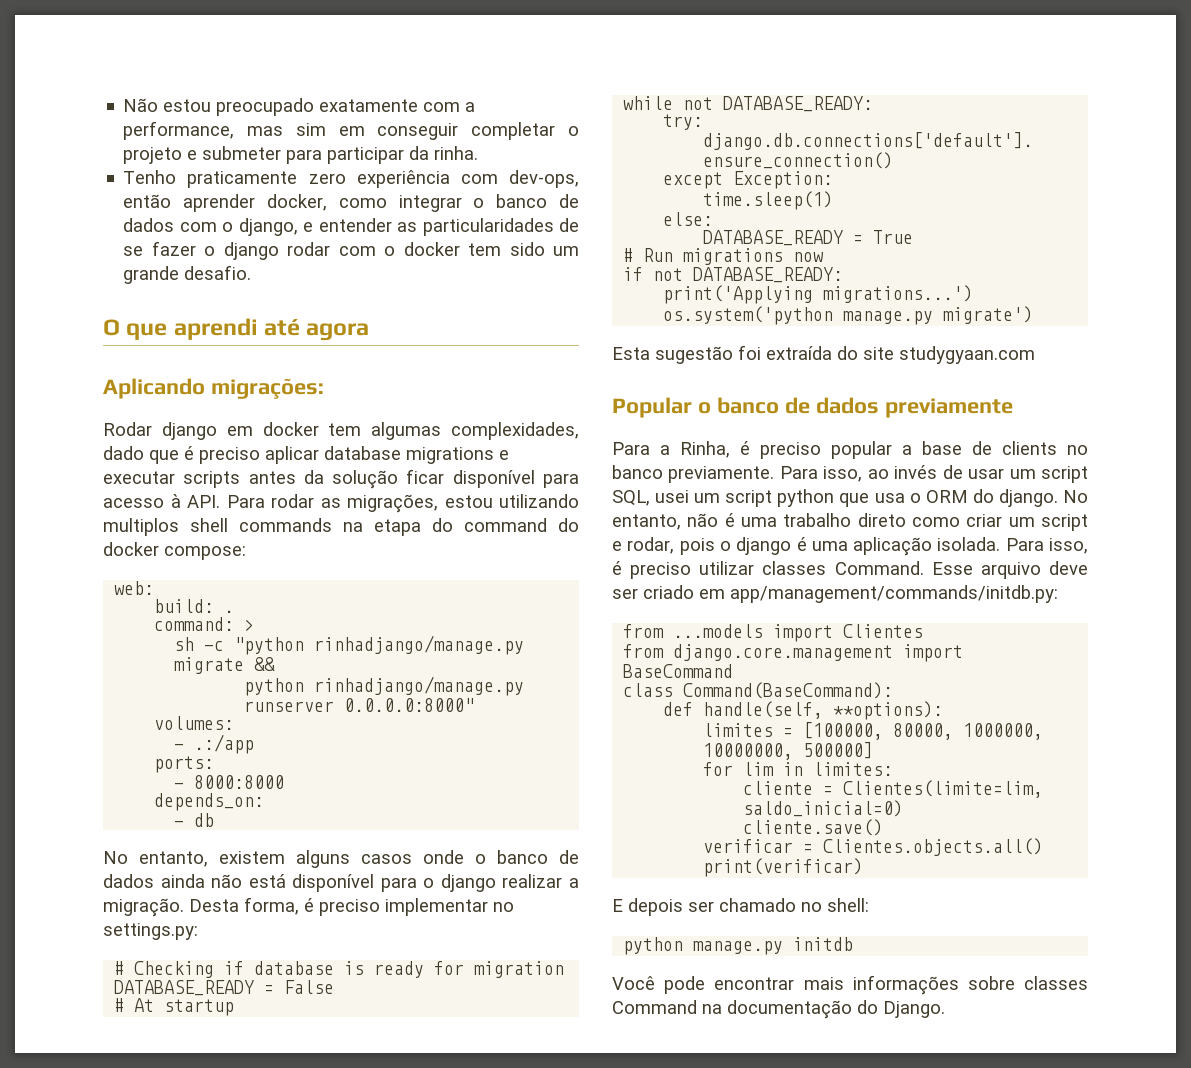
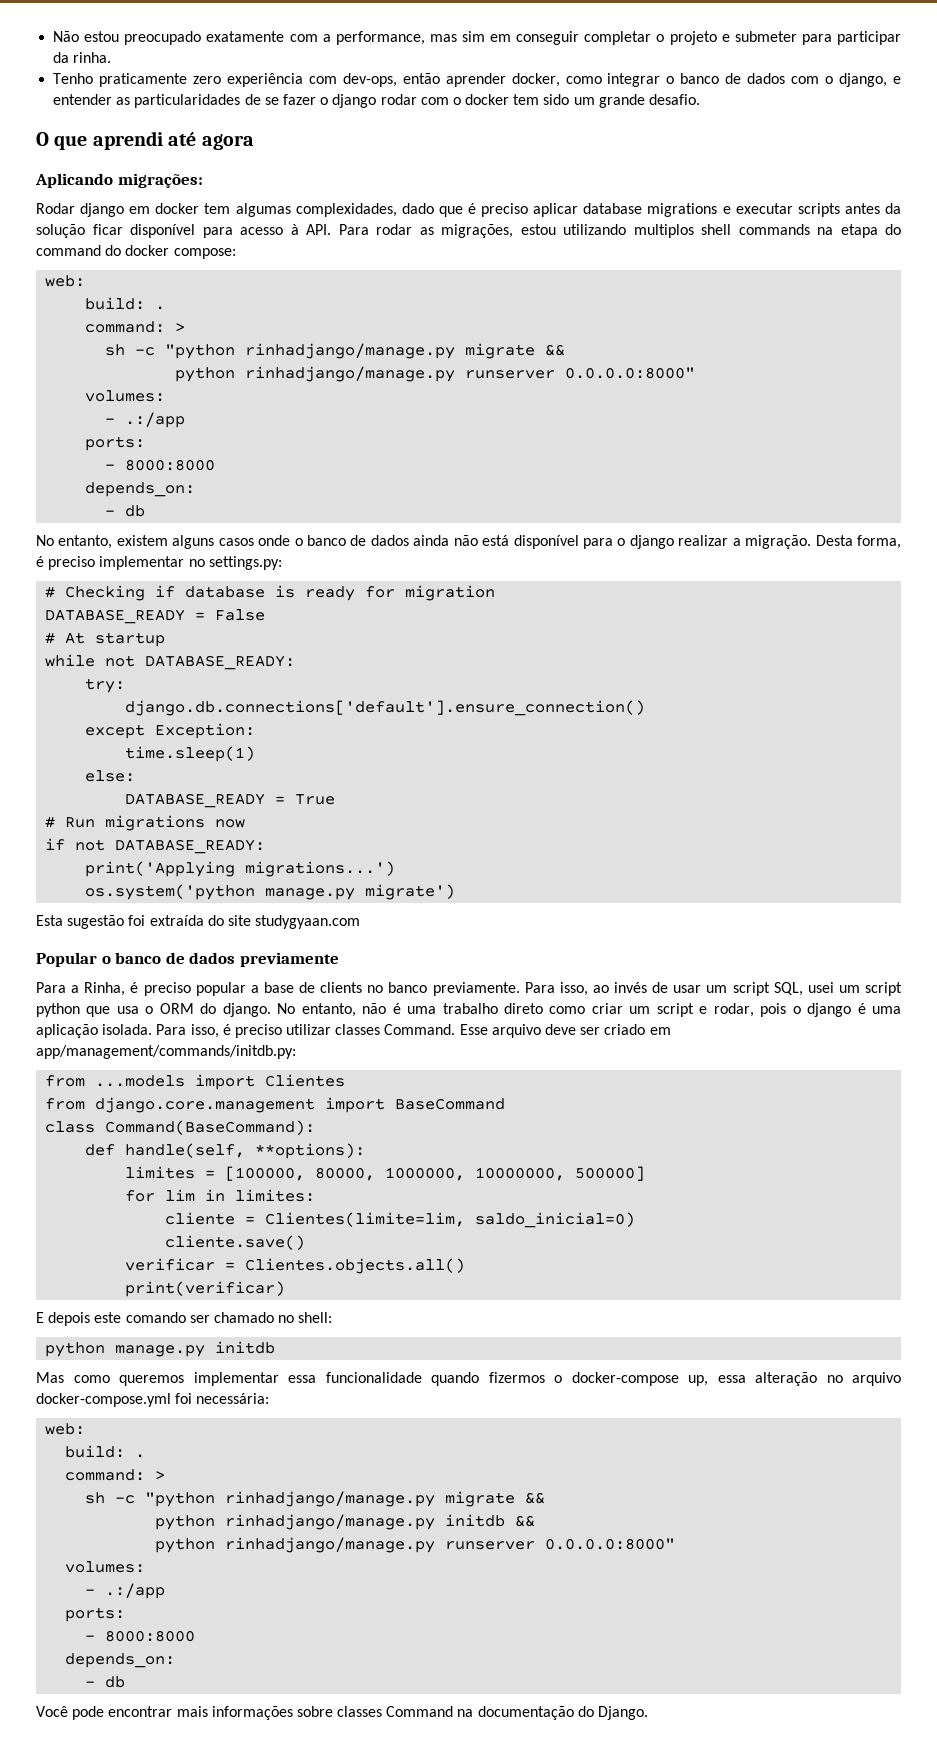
(683, 907) none -> [94,1312,186,1323] este comando
(854, 944) none -> [36,1372,901,1386] [36,1393,270,1407] [45,1423,86,1435] [65,1445,146,1458] [65,1469,166,1481] [85,1491,546,1507] [155,1514,536,1530] [155,1537,676,1553] [65,1561,146,1573] [85,1583,166,1599] [65,1607,126,1622] [85,1630,196,1642] [65,1653,176,1668] [85,1676,126,1688] // Mas como queremos implementar essa funcionalidade quando fizermos o docker-compose up, essa alteração no arquivo docker-compose.yml foi necessária: // web: // build: . // command: > // sh -c "python rinhadjango/manage.py migrate && // python rinhadjango/manage.py initdb && // python rinhadjango/manage.py runserver 0.0.0.0:8000" // volumes: // - .:/app // ports: // - 8000:8000 // depends_on: // - db

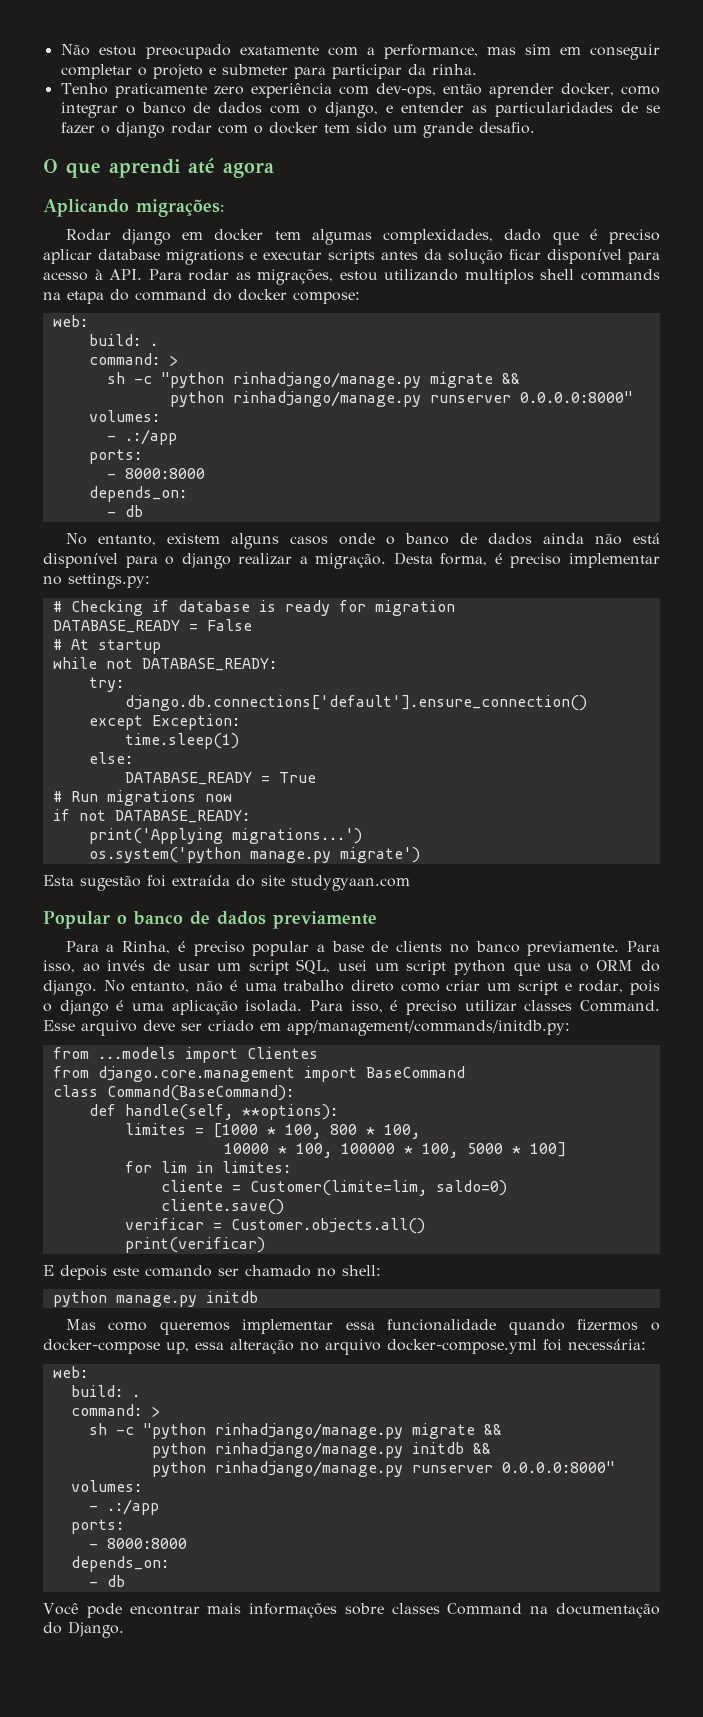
[225,1166,646,1181] [100000, 80000, 1000000, 10000000, 500000] -> [212,1123,420,1139] [223,1142,566,1158] [1000 * 100, 800 * 100, // 10000 * 100, 100000 * 100, 5000 * 100]
[265,1212,636,1228] Clientes(limite=lim, saldo_inicial=0) -> [249,1180,507,1196] Customer(limite=lim, saldo=0)
[245,1258,466,1274] Clientes.objects.all() -> [230,1218,425,1234] Customer.objects.all()

